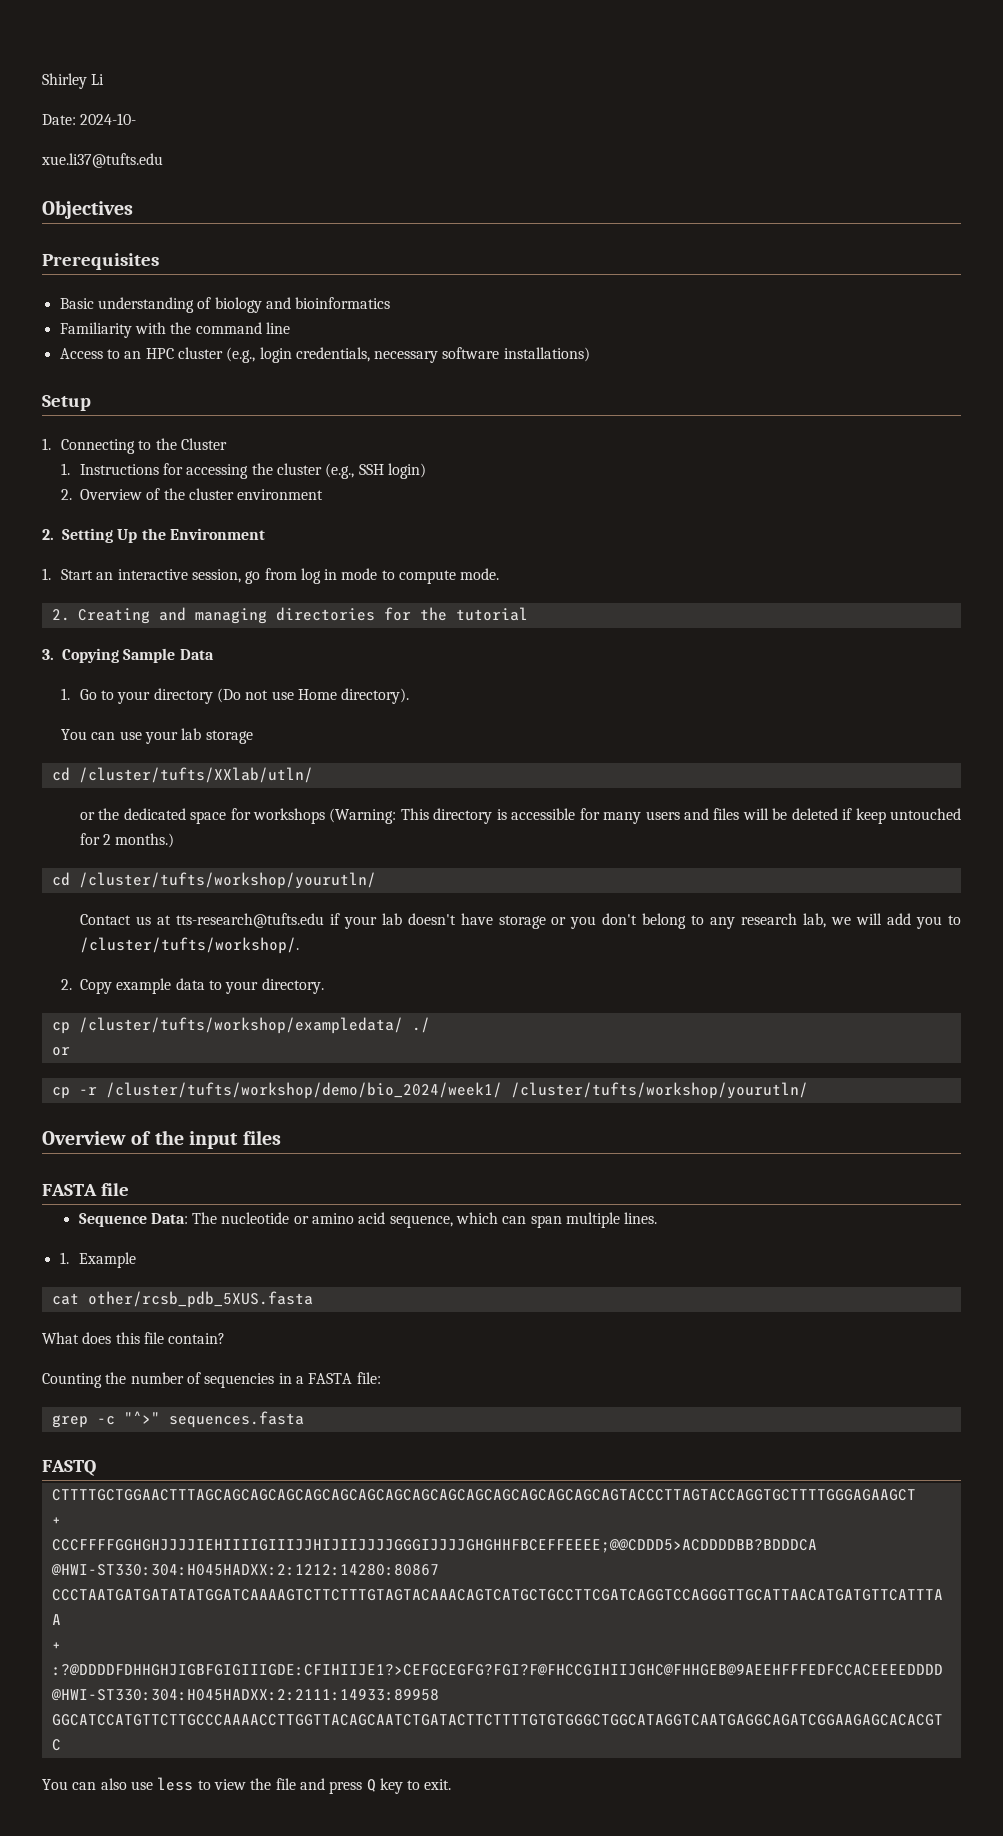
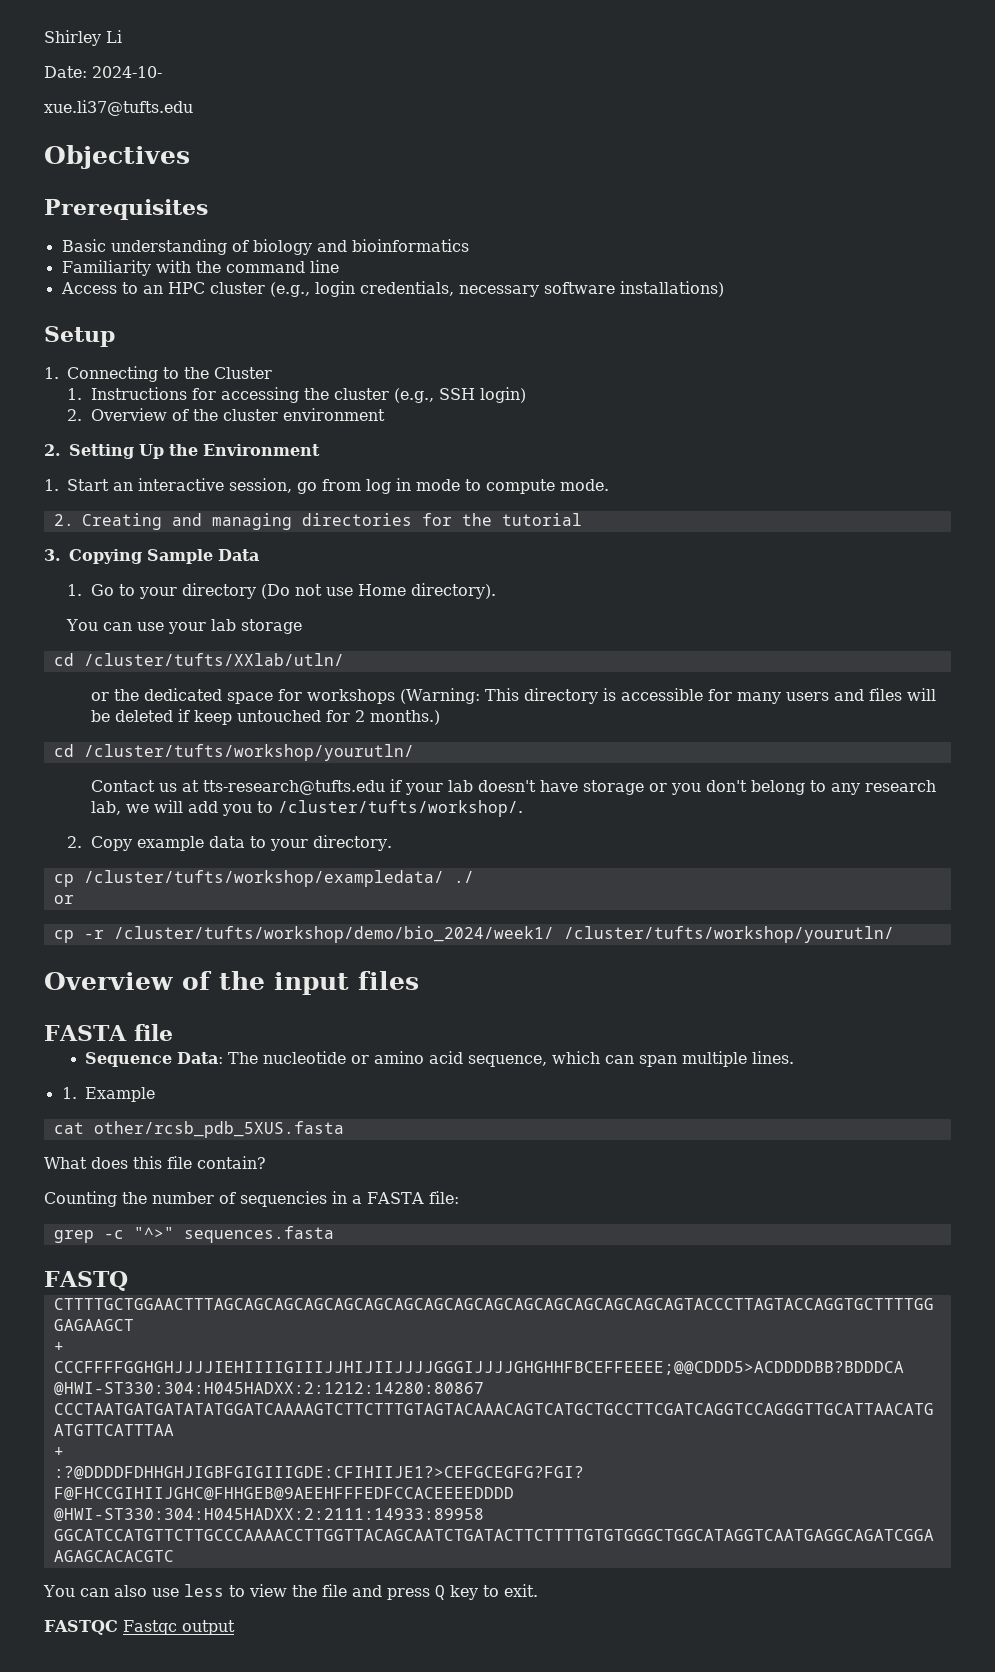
(452, 1784) none -> [44,1620,235,1635] // FASTQC Fastqc output

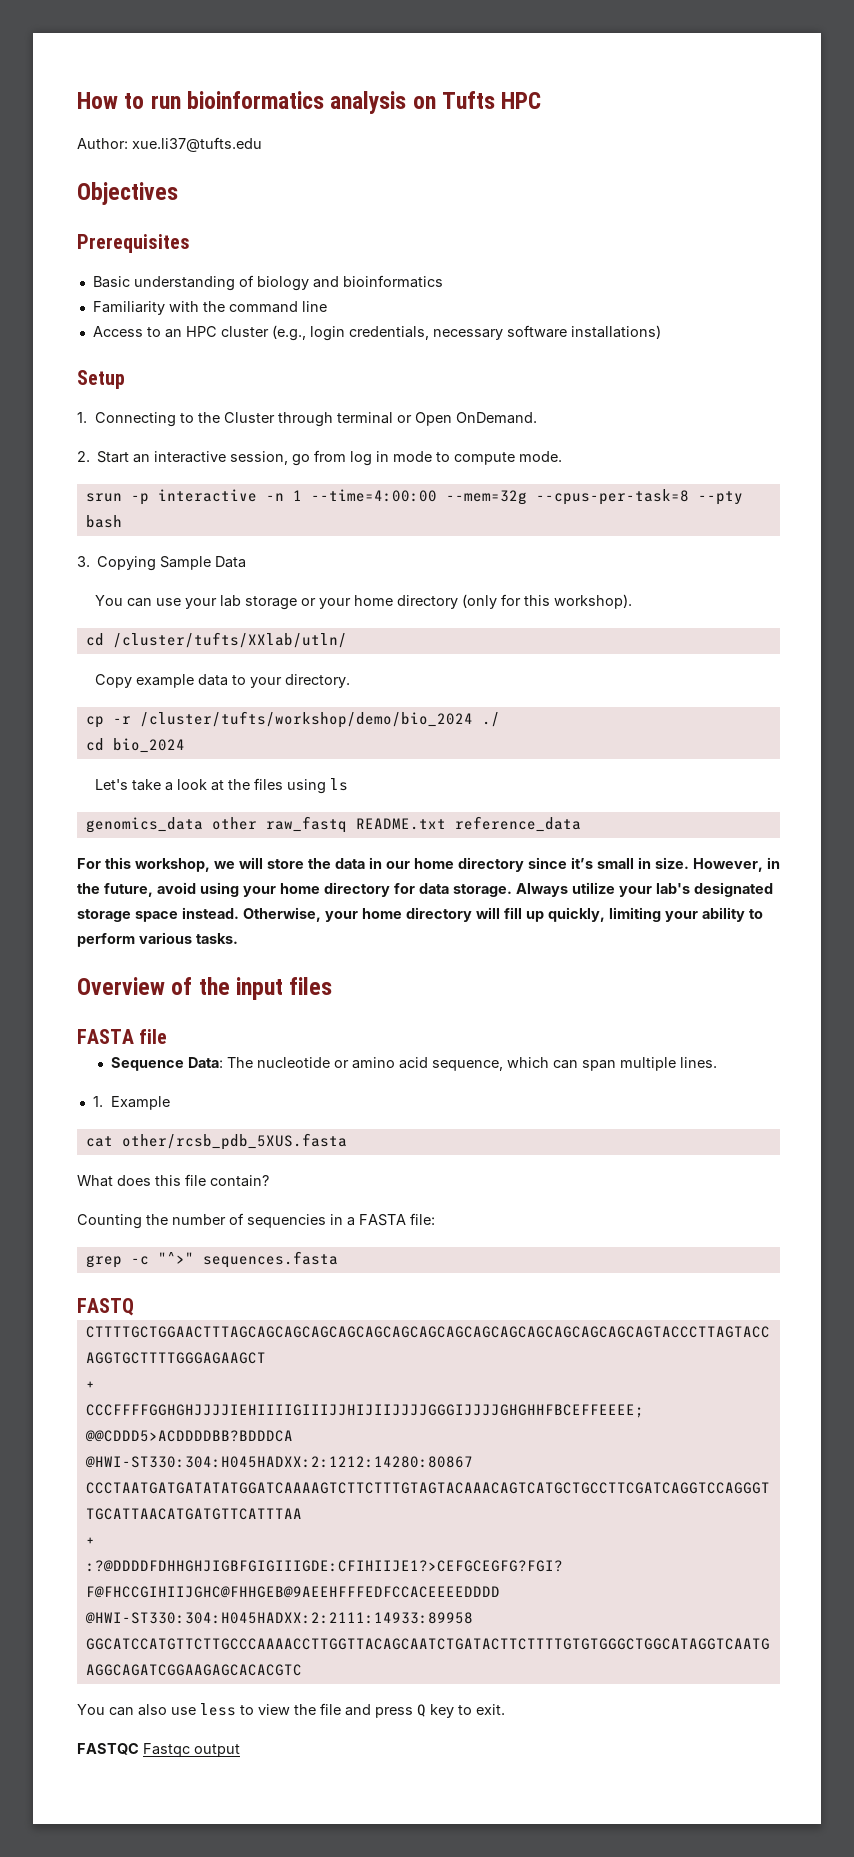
[44,30,122,46] [44,66,162,78] Shirley Li // Date: 2024-10- // -> [77,91,542,114] [77,138,128,149] How to run bioinformatics analysis on Tufts HPC // Author:
[67,387,526,403] [67,408,385,421] [44,444,320,459] [44,479,59,491] // 1. Instructions for accessing the cluster (e.g., SSH login) // 2. Overview of the cluster environment // 2. Setting Up the Environment // 1. -> [278,412,538,427] [77,451,90,462] through terminal or Open OnDemand. // 2.
[53,513,582,530] [44,549,259,564] [67,583,496,599] 2. Creating and managing directories for the tutorial // 3. Copying Sample Data // 1. Go to your directory (Do not use Home directory). -> [85,489,743,505] [85,515,122,528] [77,556,247,571] srun -p interactive -n 1 --time=4:00:00 --mem=32g --cpus-per-task=8 --pty bash // 3. Copying Sample Data
[53,653,344,666] [90,688,936,704] [90,709,440,725] [53,744,414,761] [90,779,936,795] [90,800,523,817] [67,836,83,848] // cd /cluster/tufts/XXlab/utln/ // or the dedicated space for workshops (Warning: This directory is accessible for many users and files will be deleted if keep untouched for 2 months.) // cd /cluster/tufts/workshop/yourutln/ // Contact us at tts-research@tufts.edu if your lab doesn't have storage or you don't belong to any research lab, we will add you to /cluster/tufts/workshop/. // 2. -> [301,594,633,609] [85,632,347,648] or your home directory (only for this workshop). // cd /cluster/tufts/XXlab/utln/ //
[83,870,444,887] /cluster/tufts/workshop/exampledata/ -> [112,711,473,728] -r /cluster/tufts/workshop/demo/bio_2024
[53,895,74,904] [53,926,894,943] or // cp -r /cluster/tufts/workshop/demo/bio_2024/week1/ /cluster/tufts/workshop/yourutln/ -> [85,738,185,753] [95,778,349,794] [85,816,581,833] [77,857,780,872] [77,882,773,897] [77,907,763,922] [77,932,238,947] cd bio_2024 // Let's take a look at the files using ls // genomics_data other raw_fastq README.txt reference_data // For this workshop, we will store the data in our home directory since it’s small in size. However, in the future, avoid using your home directory for data storage. Always utilize your lab's designated storage space instead. Otherwise, your home directory will fill up quickly, limiting your ability to perform various tasks.

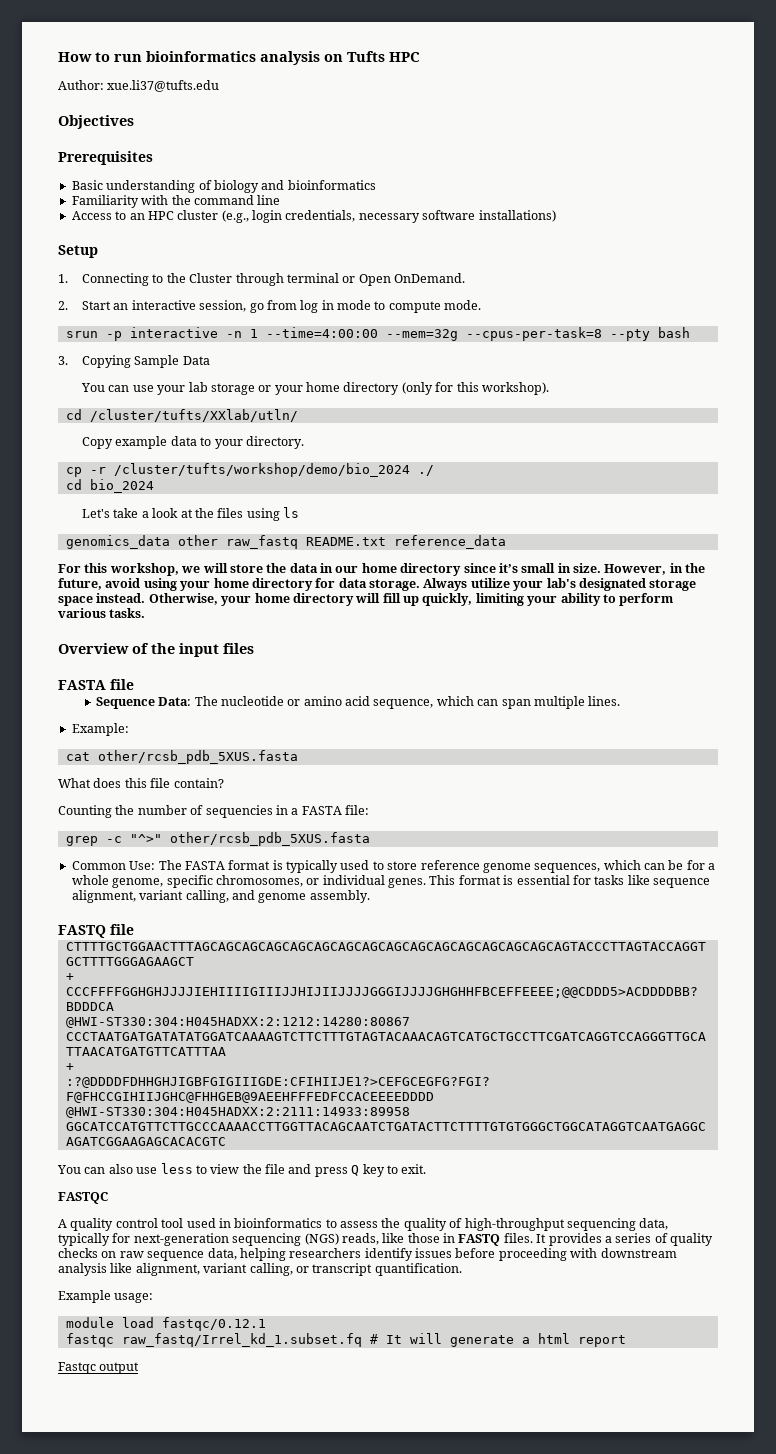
[92,1096,171,1110] 1. Example -> [71,723,129,736] Example:
[202,1251,338,1268] [77,1298,134,1316] sequences.fasta // FASTQ -> [169,832,370,846] [71,860,716,873] [71,875,710,888] [71,890,370,903] [58,924,134,938] other/rcsb_pdb_5XUS.fasta // Common Use: The FASTA format is typically used to store reference genome sequences, which can be for a whole genome, specific chromosomes, or individual genes. This format is essential for tasks like sequence alignment, variant calling, and genome assembly. // FASTQ file
(139, 1749) none -> [58,1218,669,1231] [58,1233,713,1246] [58,1248,677,1261] [58,1263,462,1276] [58,1290,154,1303] [65,1317,266,1331] [65,1333,626,1347] // A quality control tool used in bioinformatics to assess the quality of high-throughput sequencing data, typically for next-generation sequencing (NGS) reads, like those in FASTQ files. It provides a series of quality checks on raw sequence data, helping researchers identify issues before proceeding with downstream analysis like alignment, variant calling, or transcript quantification. // Example usage: // module load fastqc/0.12.1 // fastqc raw_fastq/Irrel_kd_1.subset.fq # It will generate a html report //

